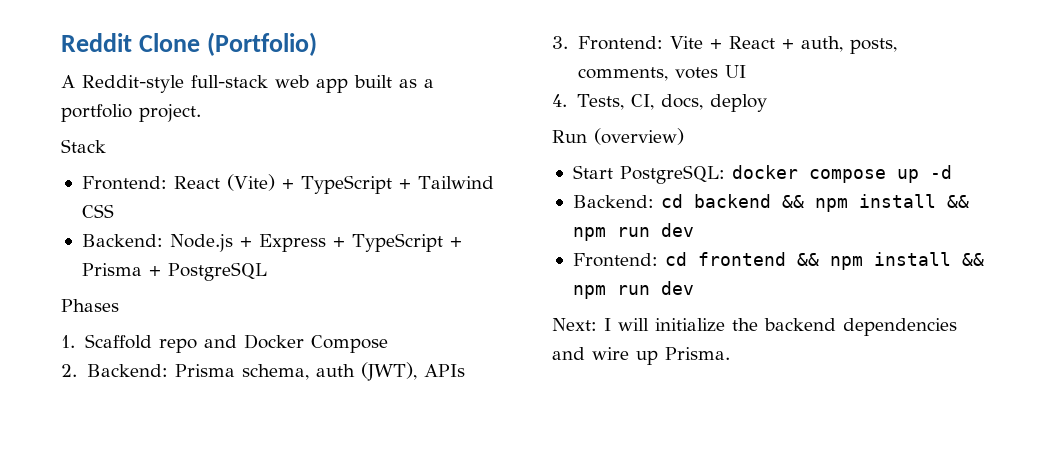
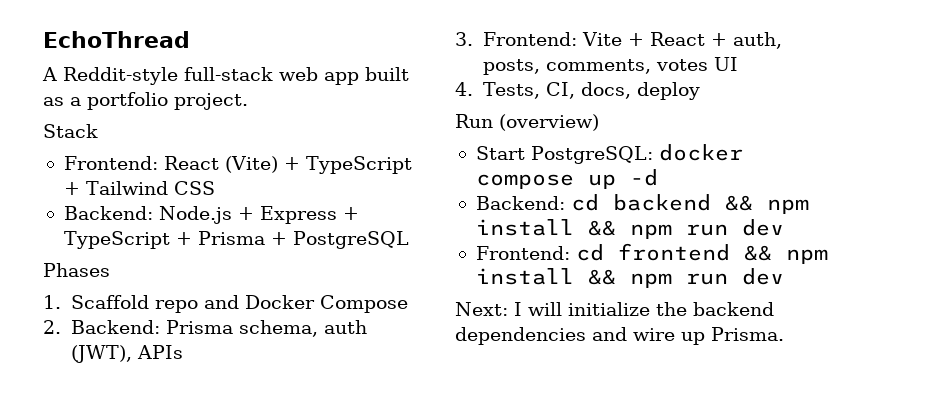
[61,32,317,56] Reddit Clone (Portfolio) -> [43,31,190,48] EchoThread

